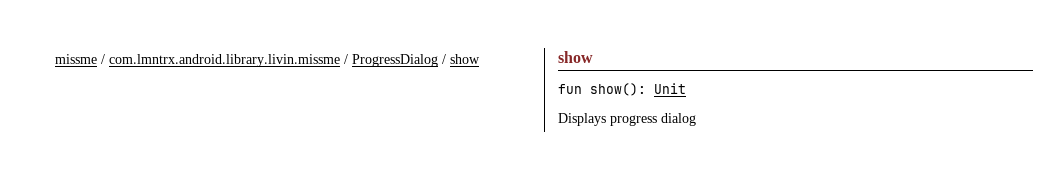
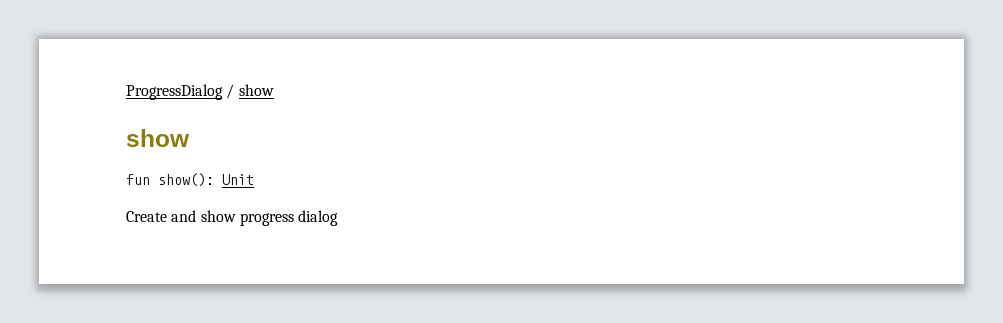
[55,54,348,67] missme / com.lmntrx.android.library.livin.missme / -> (126, 92) none
[558,113,606,126] Displays -> [126,210,236,222] Create and show

